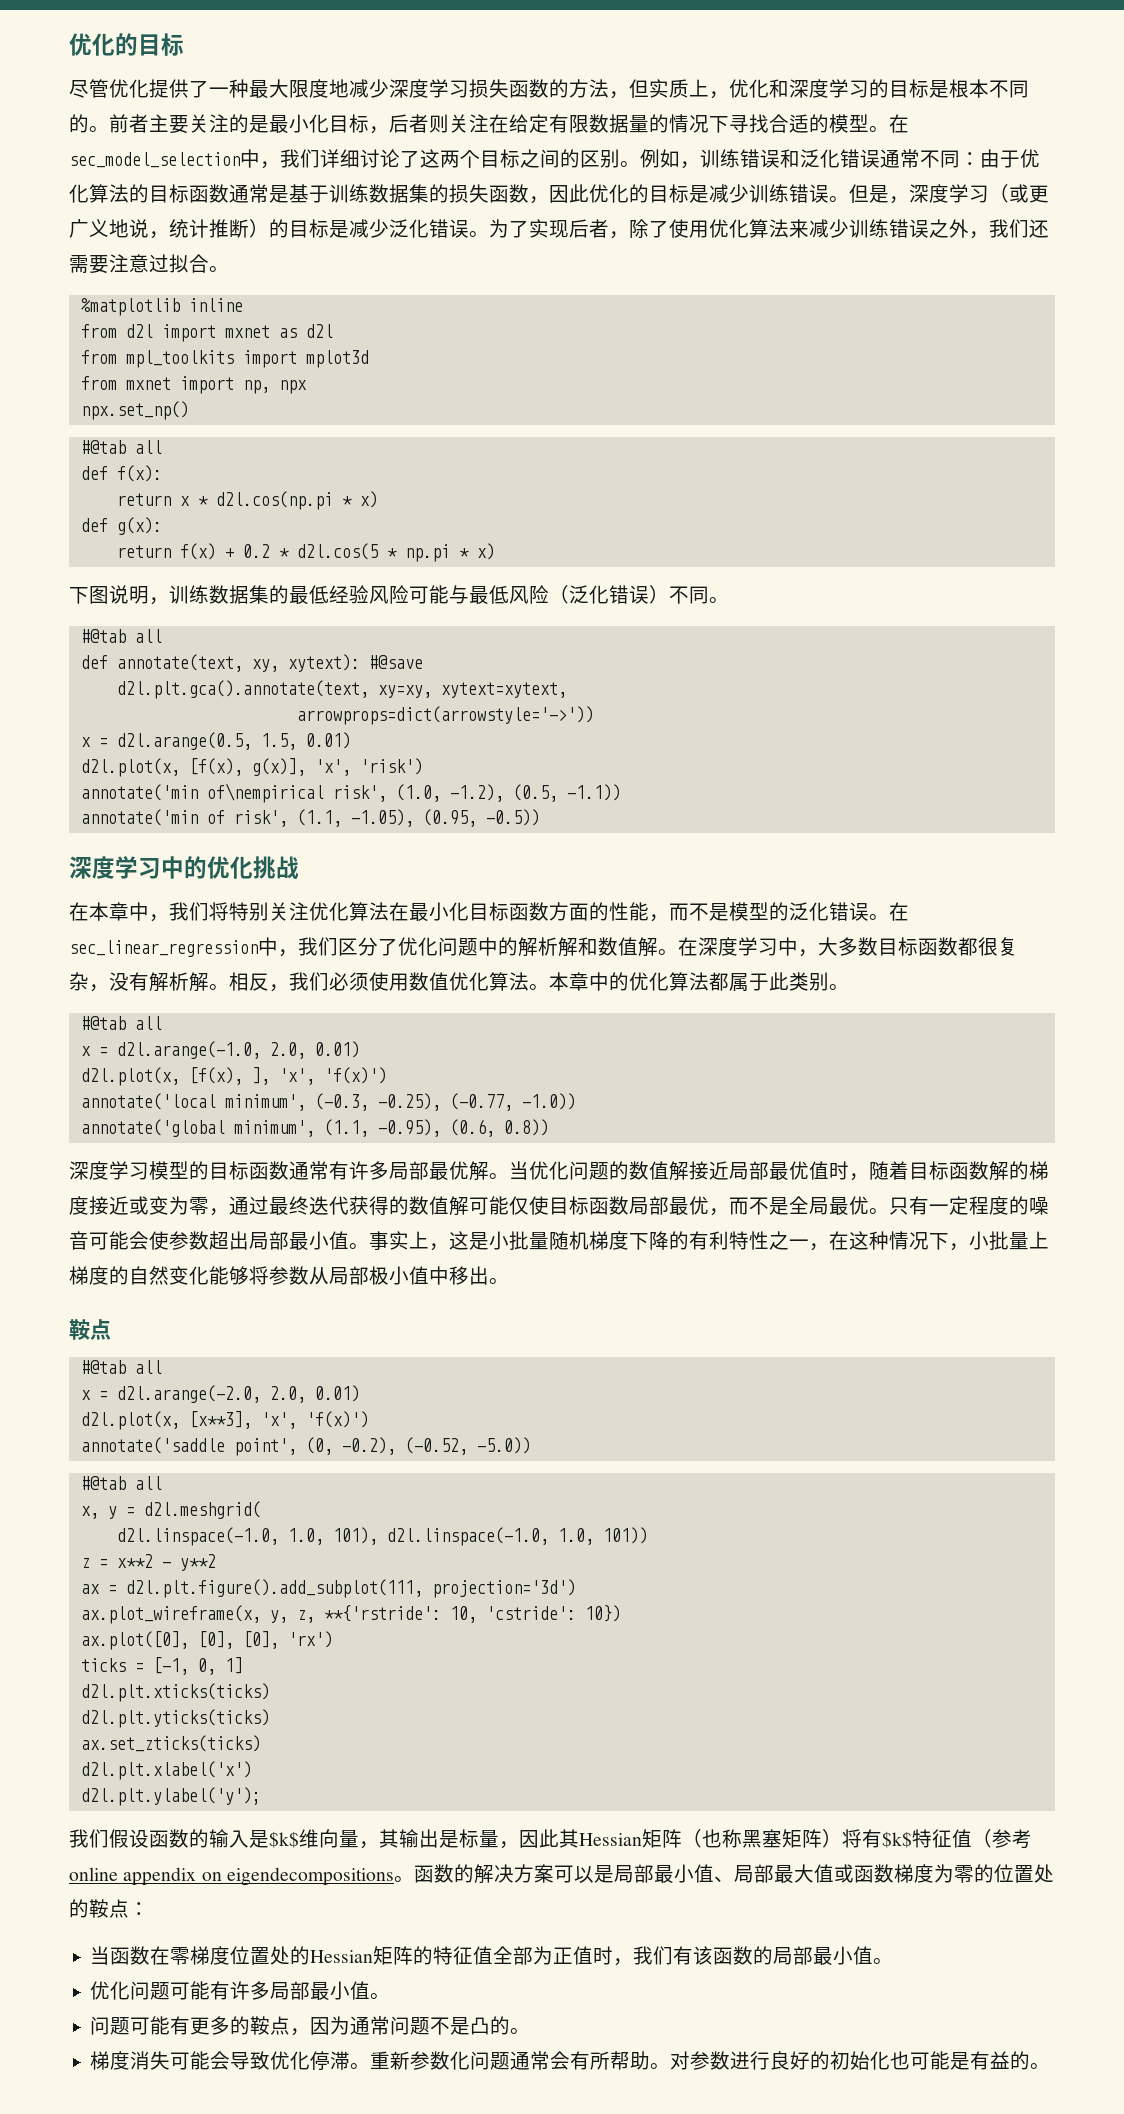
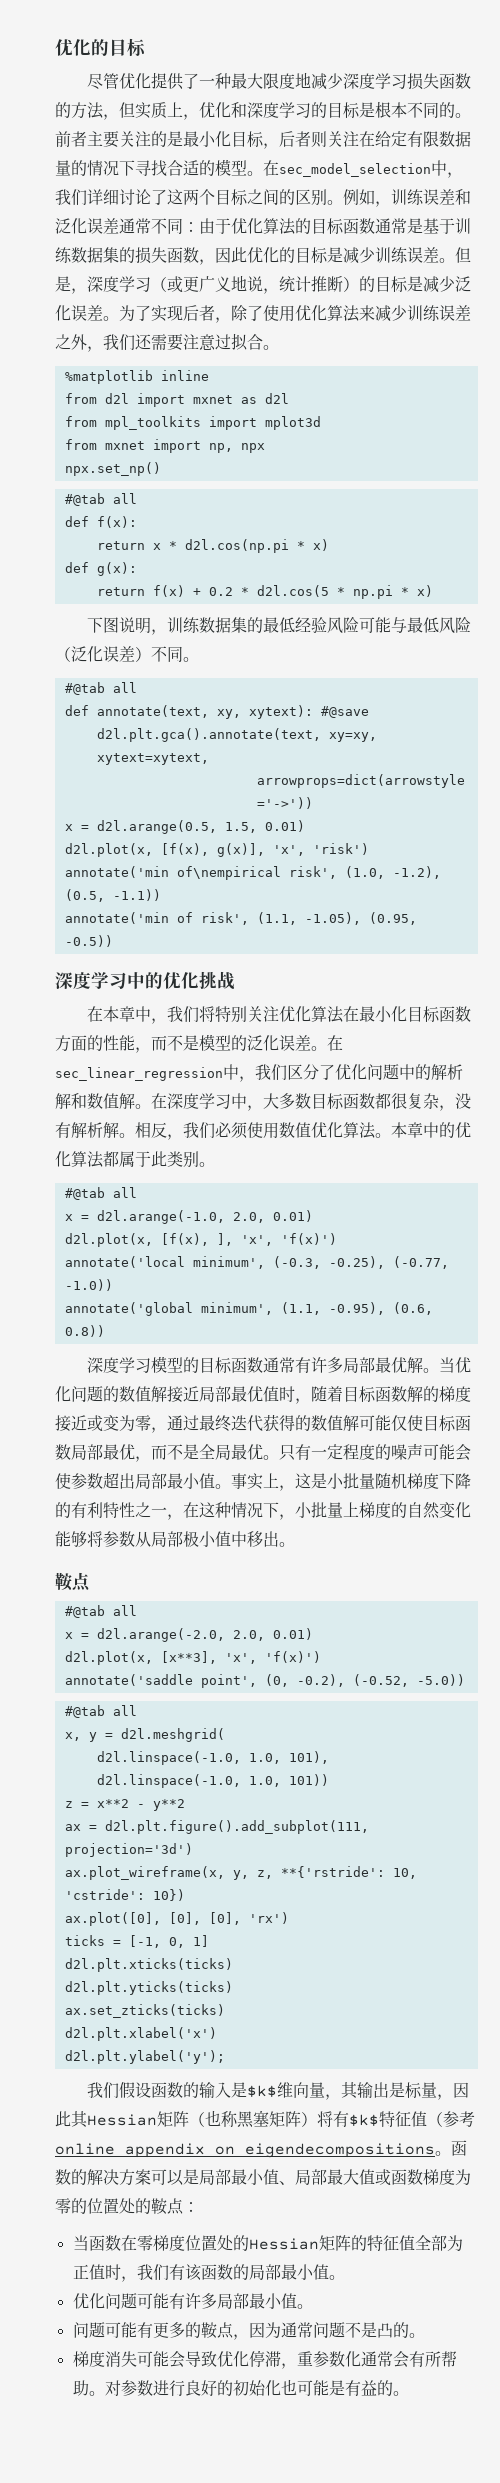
[740,149,880,168] 错误和泛化错误 -> [423,189,471,205] [55,218,119,234] 误差和泛化误差
[789,184,829,203] 错误 -> [407,247,439,263] 误差
[429,219,469,238] 错误 -> [71,305,103,321] 误差
[889,219,929,238] 错误 -> [439,305,471,321] 误差
[609,585,649,604] 错误 -> [103,646,135,662] 误差
[829,902,869,921] 错误 -> [279,1035,311,1051] 误差
[69,1231,89,1250] 音 -> [407,1443,423,1460] 声
[350,2051,511,2070] 。重新参数化问题 -> [280,2351,361,2369] ，重参数化

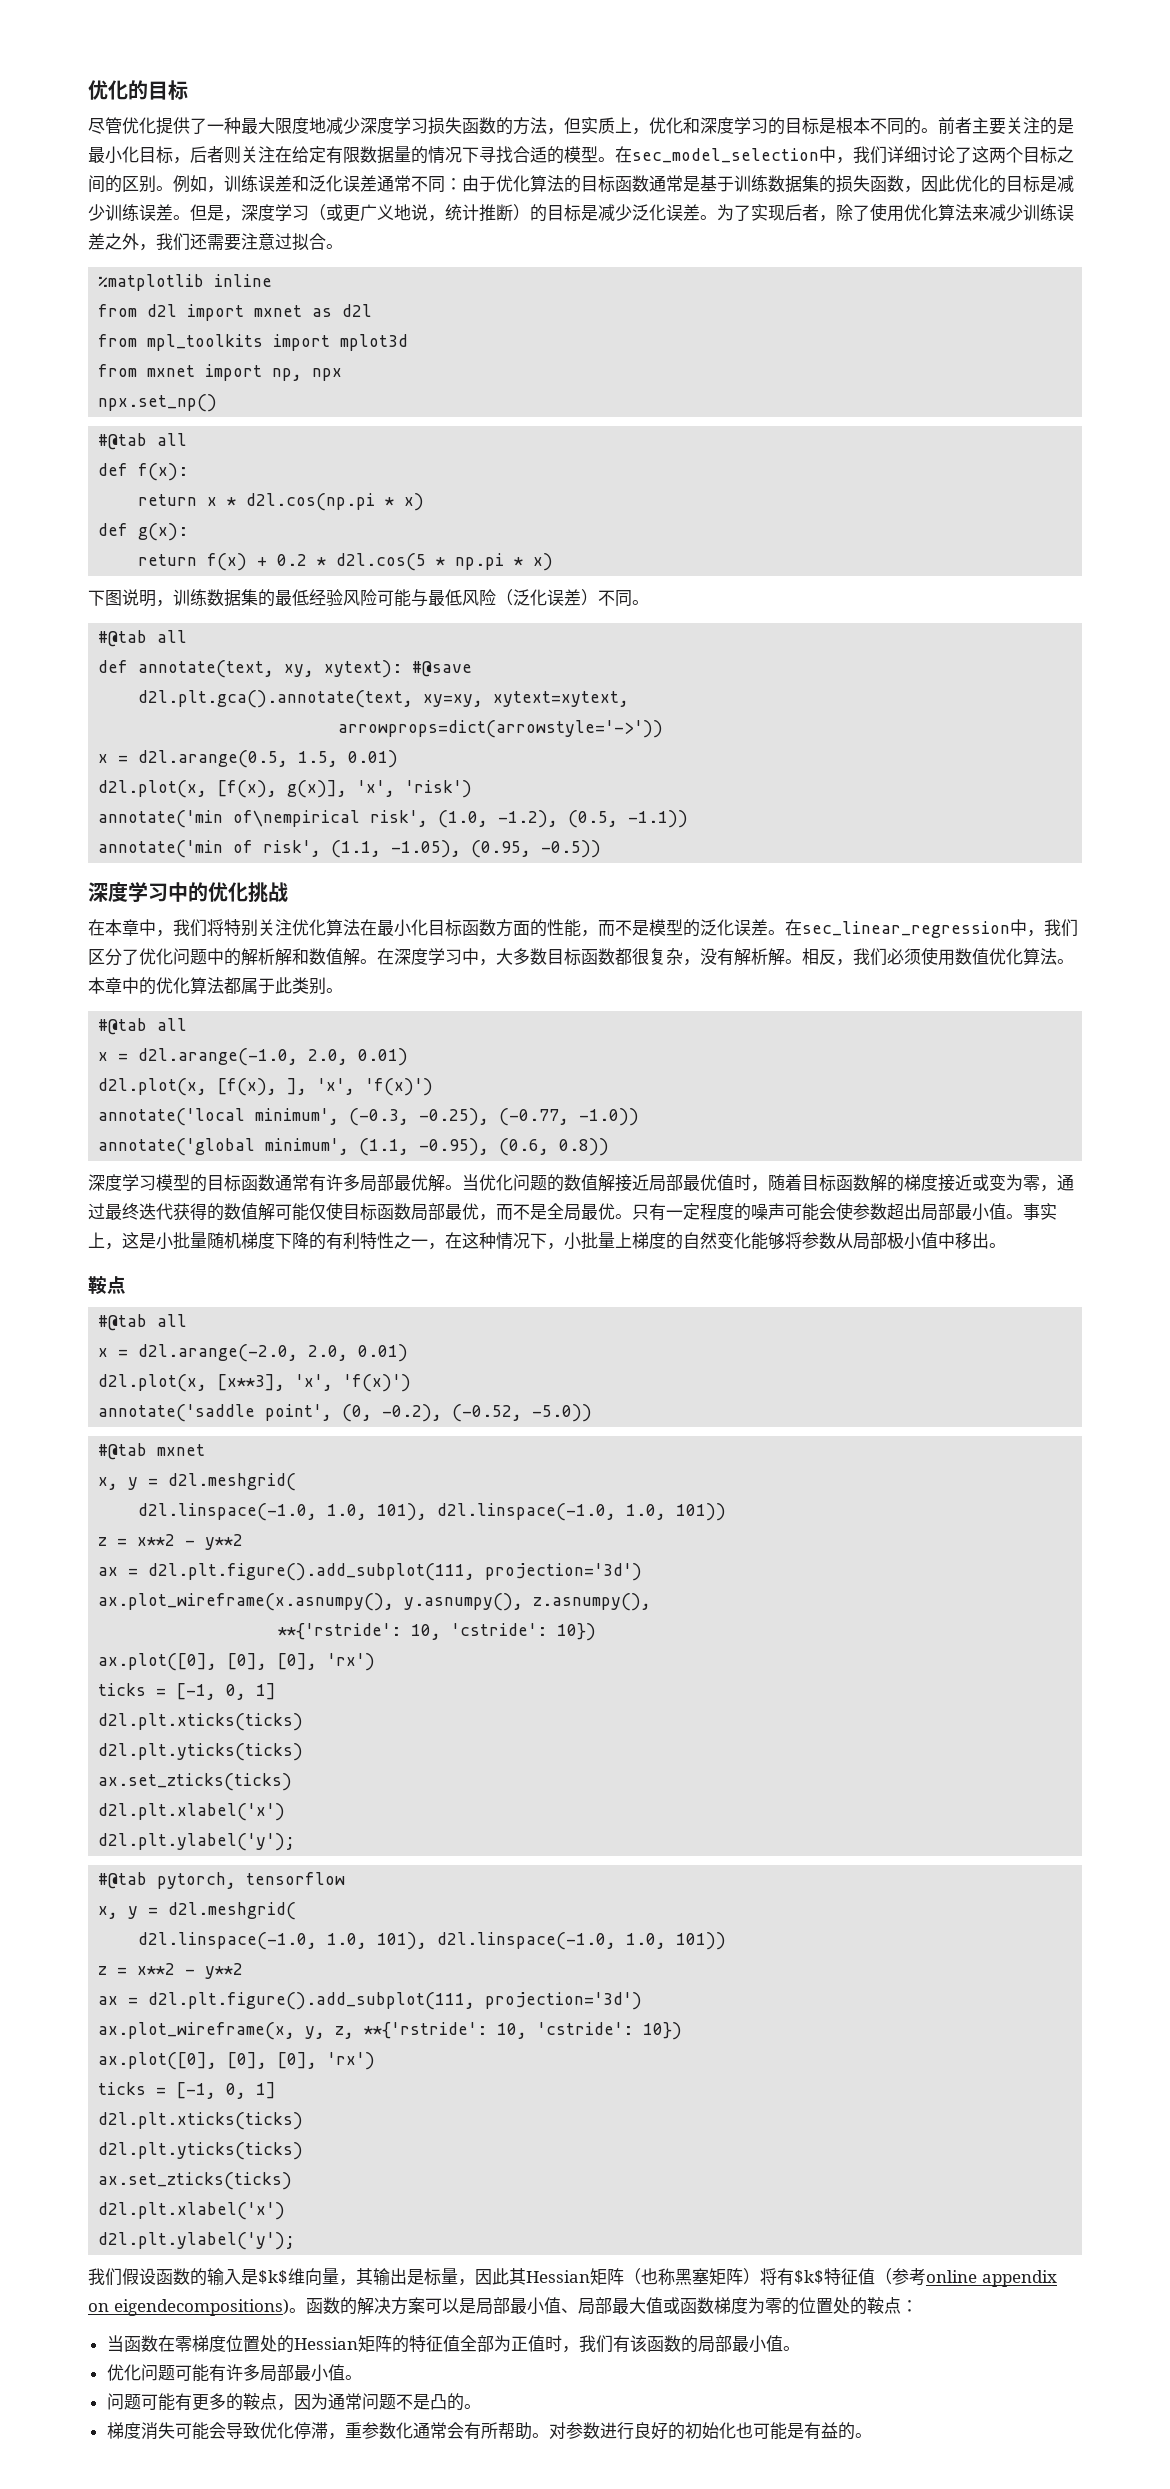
[112,1705,137,1716] all -> [157,1444,206,1456] [98,1473,297,1491] [138,1503,727,1521] [98,1534,244,1550] [98,1563,643,1581] [98,1593,652,1611] [278,1623,597,1641] [98,1653,376,1671] [98,1683,277,1700] [98,1713,304,1731] [98,1743,304,1761] [98,1773,293,1791] [98,1803,286,1821] [98,1833,296,1851] [98,1872,346,1889] mxnet // x, y = d2l.meshgrid( // d2l.linspace(-1.0, 1.0, 101), d2l.linspace(-1.0, 1.0, 101)) // z = x**2 - y**2 // ax = d2l.plt.figure().add_subplot(111, projection='3d') // ax.plot_wireframe(x.asnumpy(), y.asnumpy(), z.asnumpy(), // **{'rstride': 10, 'cstride': 10}) // ax.plot([0], [0], [0], 'rx') // ticks = [-1, 0, 1] // d2l.plt.xticks(ticks) // d2l.plt.yticks(ticks) // ax.set_zticks(ticks) // d2l.plt.xlabel('x') // d2l.plt.ylabel('y'); // #@tab pytorch, tensorflow
[245,2143,435,2158] eigendecompositions -> [113,2299,289,2316] eigendecompositions)

